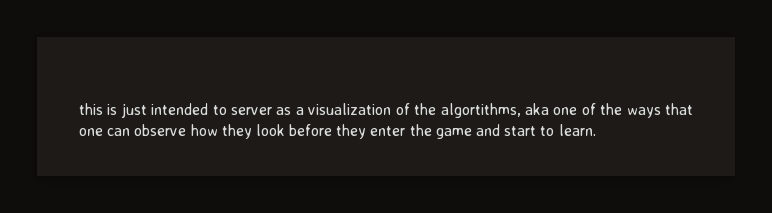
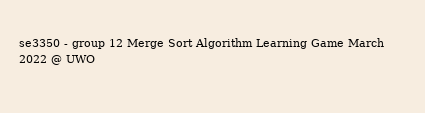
[79,103,693,118] [79,124,596,139] this is just intended to server as a visualization of the algortithms, aka one of the ways that one can observe how they look before they enter the game and start to learn. -> [19,38,384,49] [19,55,95,65] se3350 - group 12 Merge Sort Algorithm Learning Game March 2022 @ UWO

